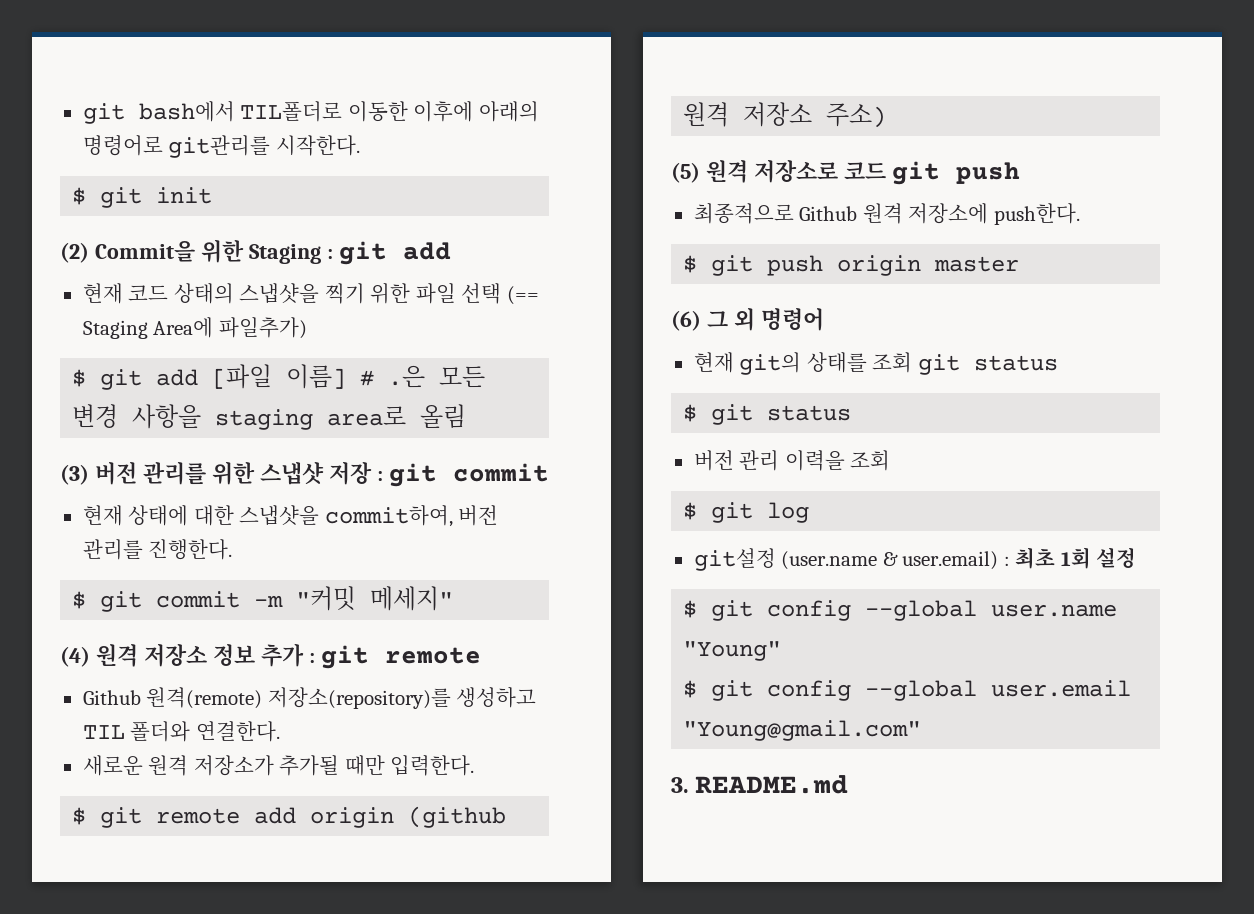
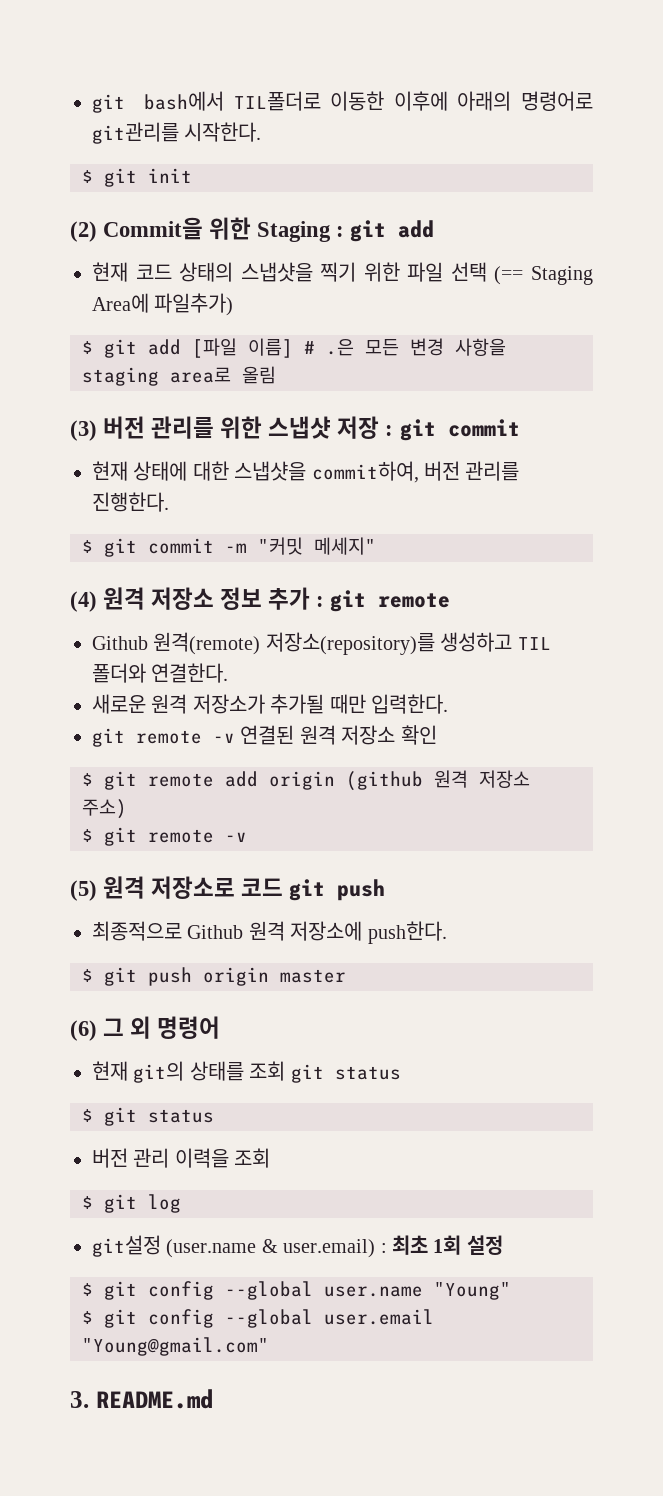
(475, 765) none -> [92,725,437,747] // git remote -v 연결된 원격 저장소 확인
(887, 115) none -> [82,827,247,846] // $ git remote -v

